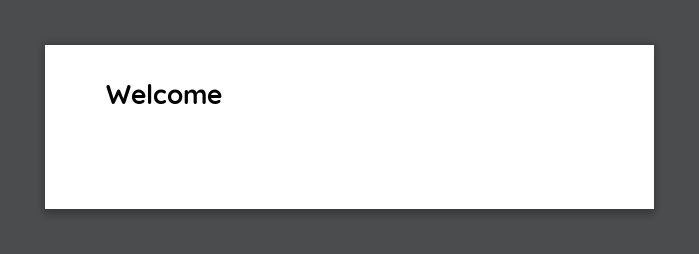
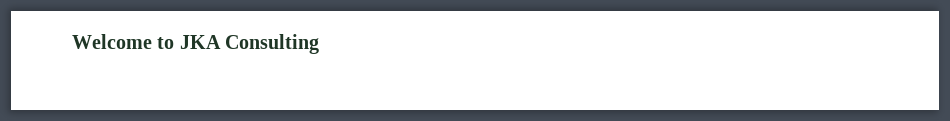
(222, 94) none -> [157,34,320,54] to JKA Consulting

